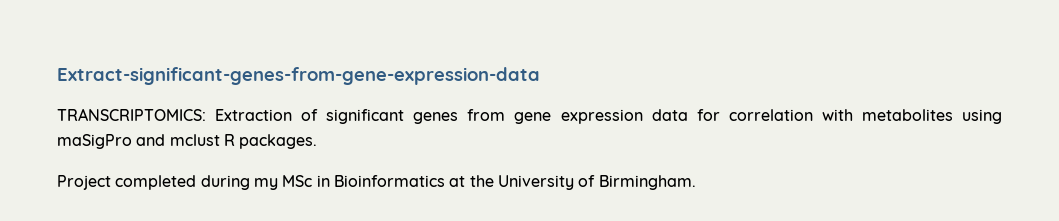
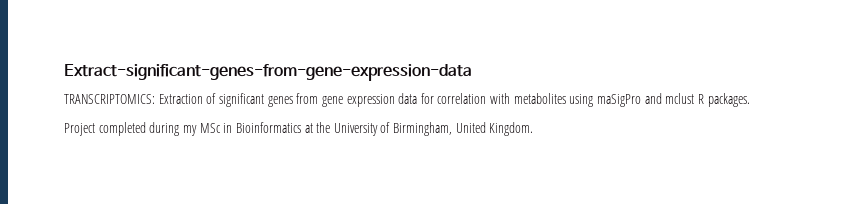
[598,175,696,190] Birmingham. -> [393,122,534,136] Birmingham, United Kingdom.

